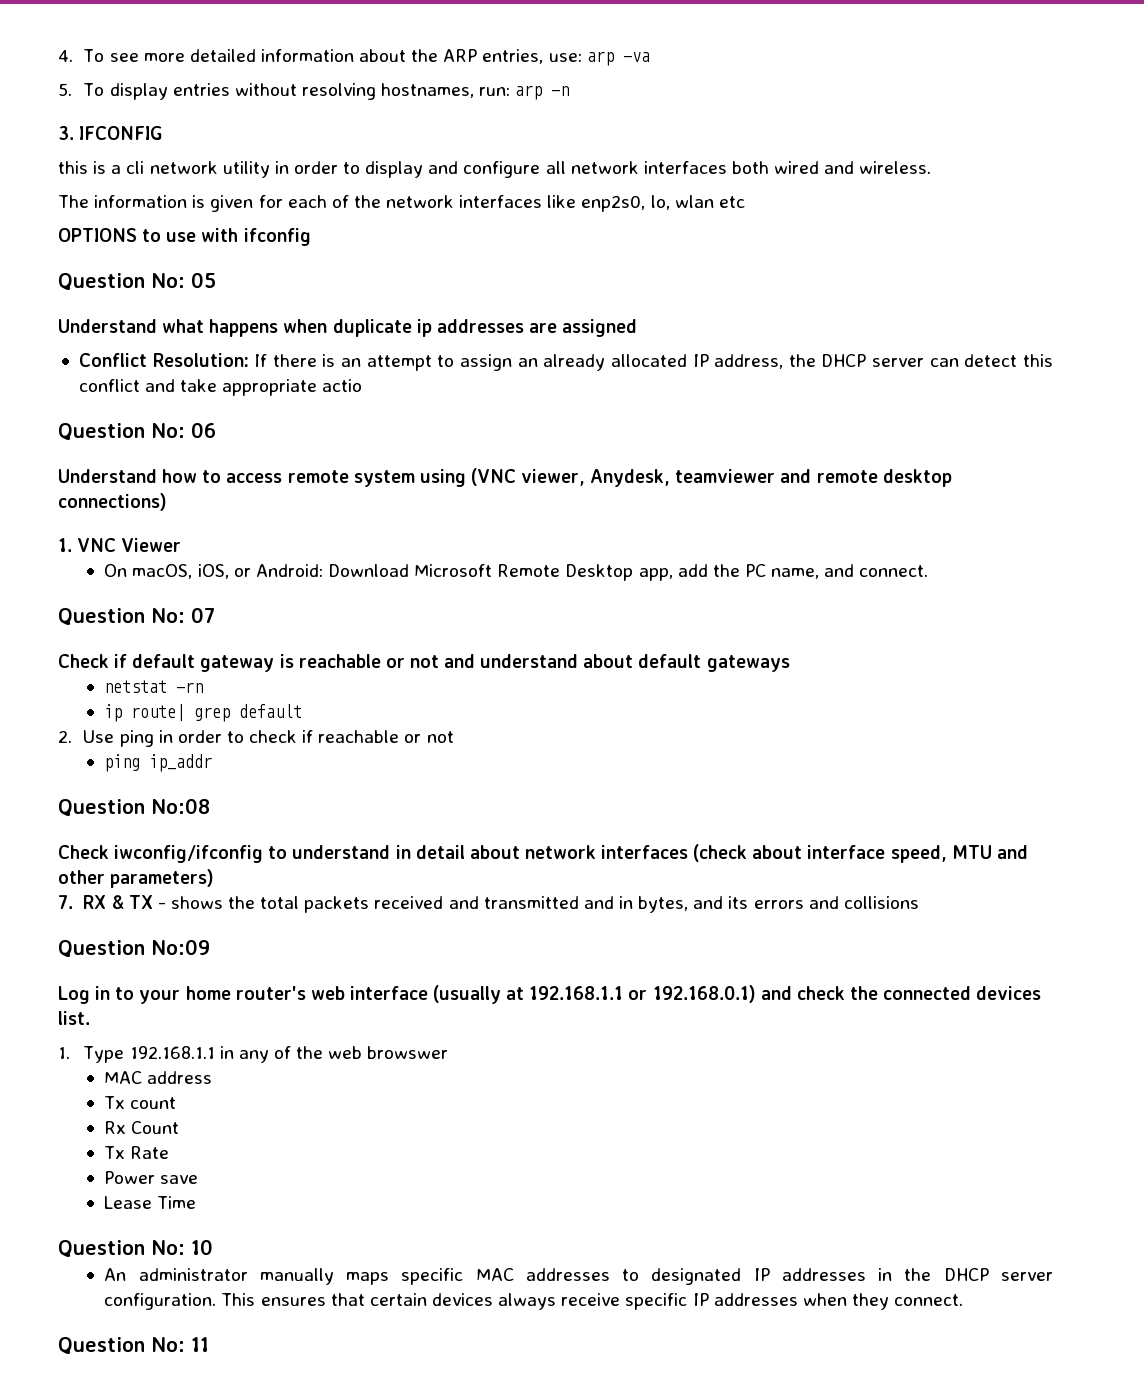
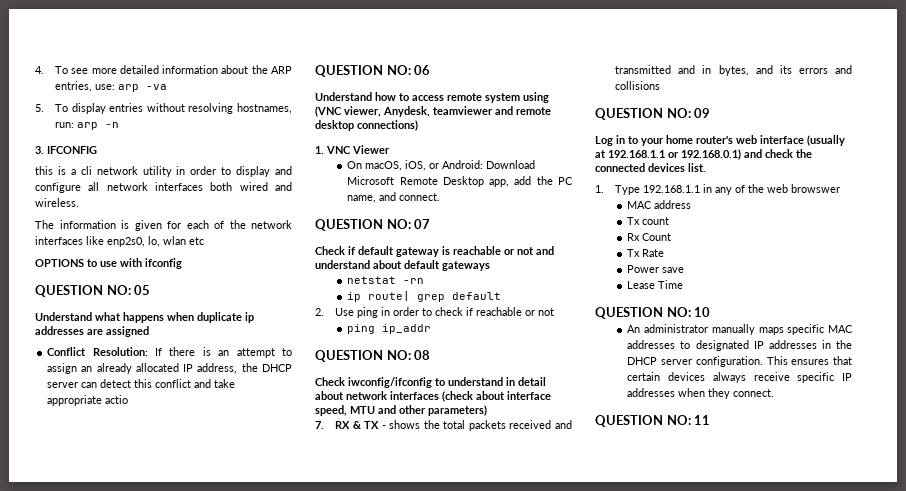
[58,273,185,291] Question No: -> [35,285,131,297] QUESTION NO:
[58,423,185,441] Question No: -> [315,65,411,77] QUESTION NO:
[58,608,185,626] Question No: -> [315,219,411,231] QUESTION NO:
[58,798,210,817] Question No:08 -> [315,350,431,362] QUESTION NO: 08
[58,939,210,958] Question No:09 -> [595,108,711,120] QUESTION NO: 09
[58,1240,185,1258] Question No: -> [595,307,691,319] QUESTION NO:
[58,1337,185,1355] Question No: -> [595,415,691,427] QUESTION NO:

